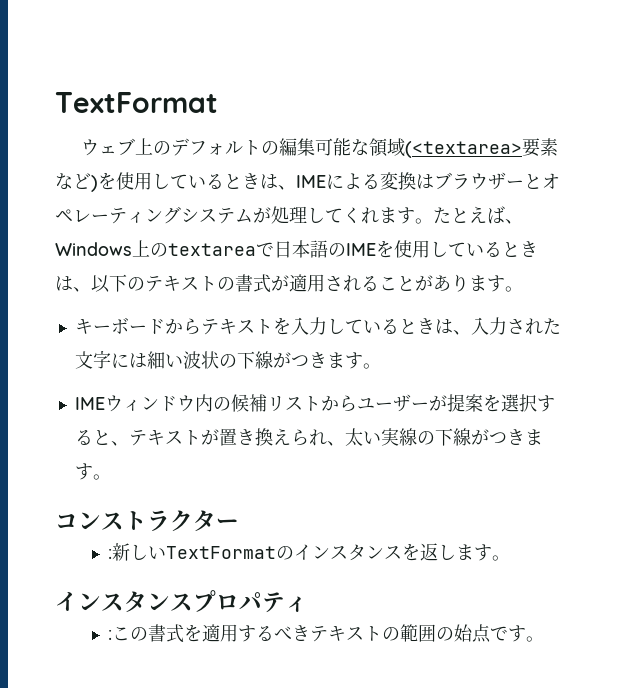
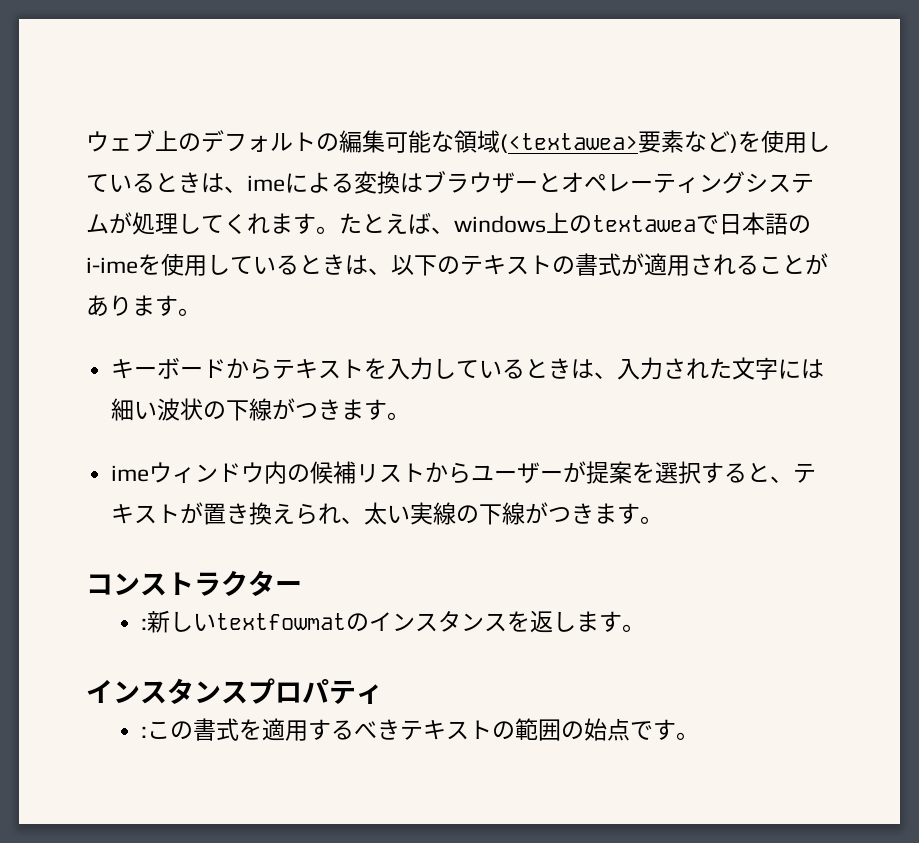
[55,92,218,113] TextFormat // -> (86, 141) none
[405,141,523,158] (<textarea> -> [500,133,638,153] (<textawea>
[296,175,326,188] IME -> [247,175,285,192] ime
[55,240,256,257] Windows上のtextarea -> [454,212,696,234] windows上のtextawea
[346,243,376,256] IME -> [86,257,138,274] i-ime
[74,397,105,410] IME -> [111,465,150,482] ime
[166,546,277,559] TextFormat -> [216,613,347,630] textfowmat

